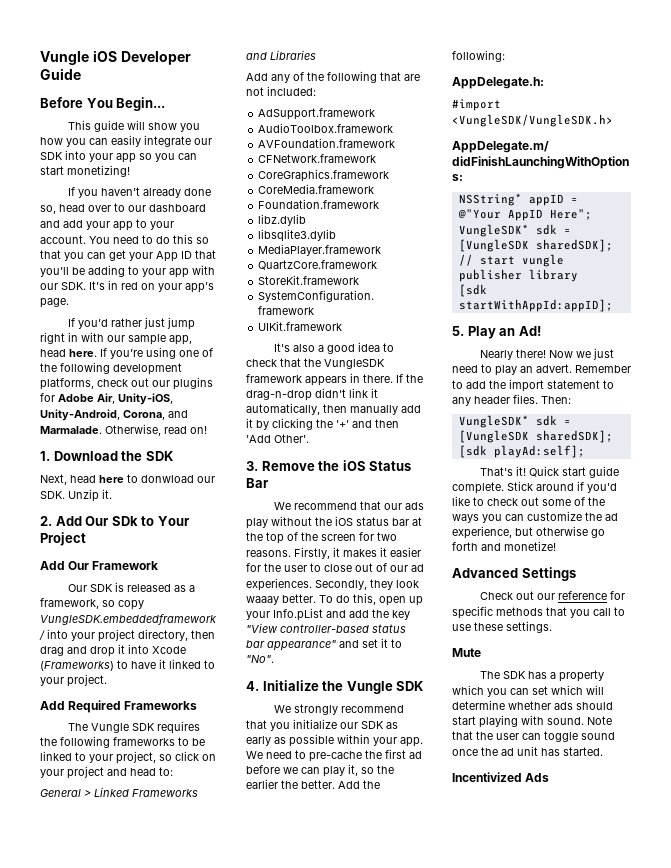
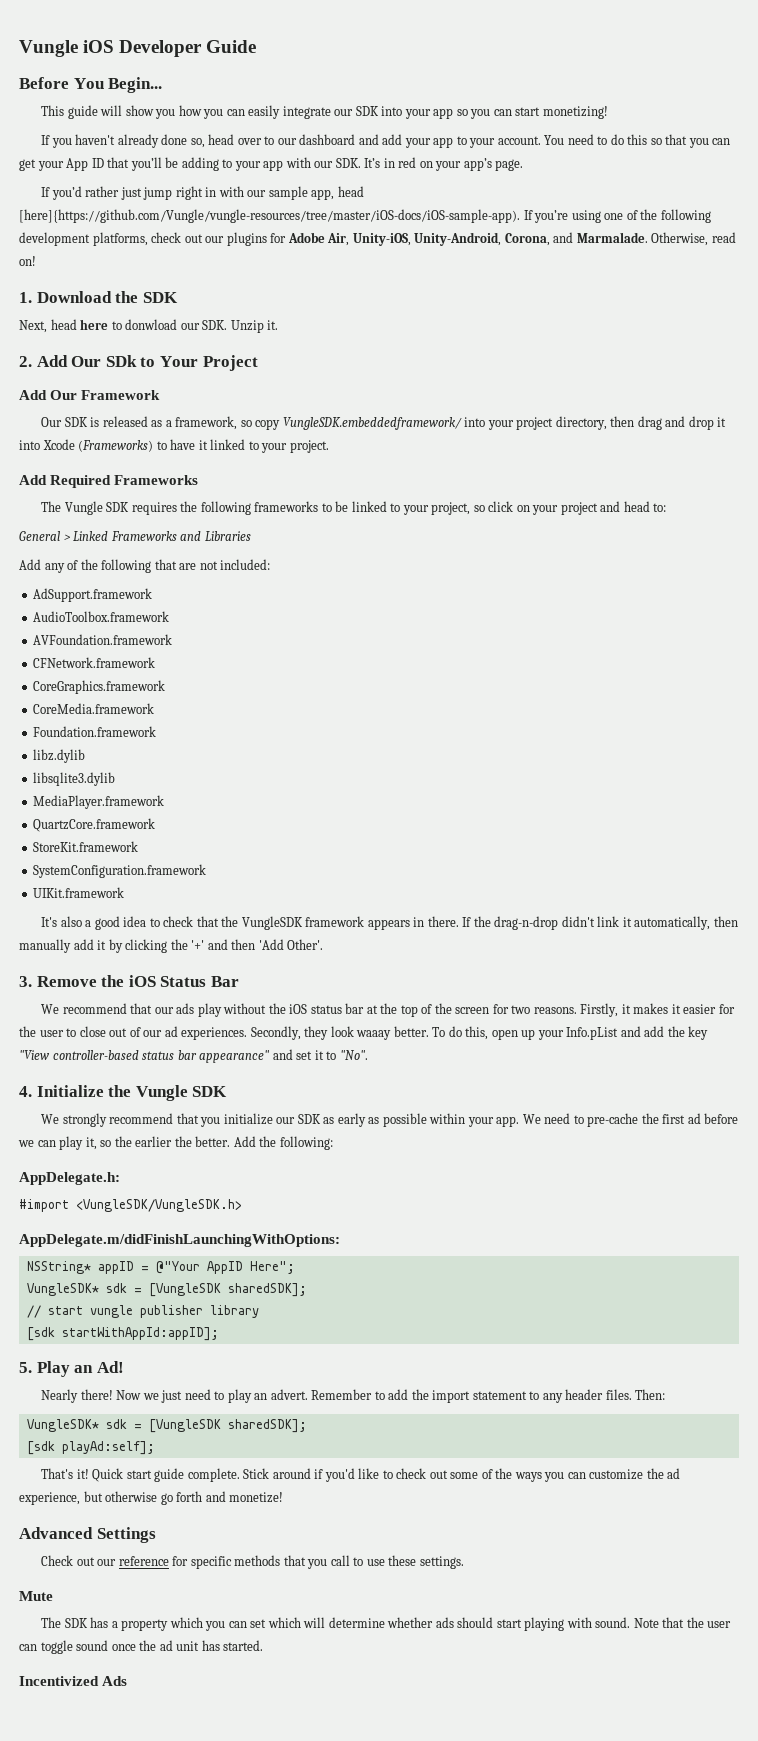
[69,349,97,357] here. -> [19,209,520,223] [here]{https://github.com/Vungle/vungle-resources/tree/master/iOS-docs/iOS-sample-app).

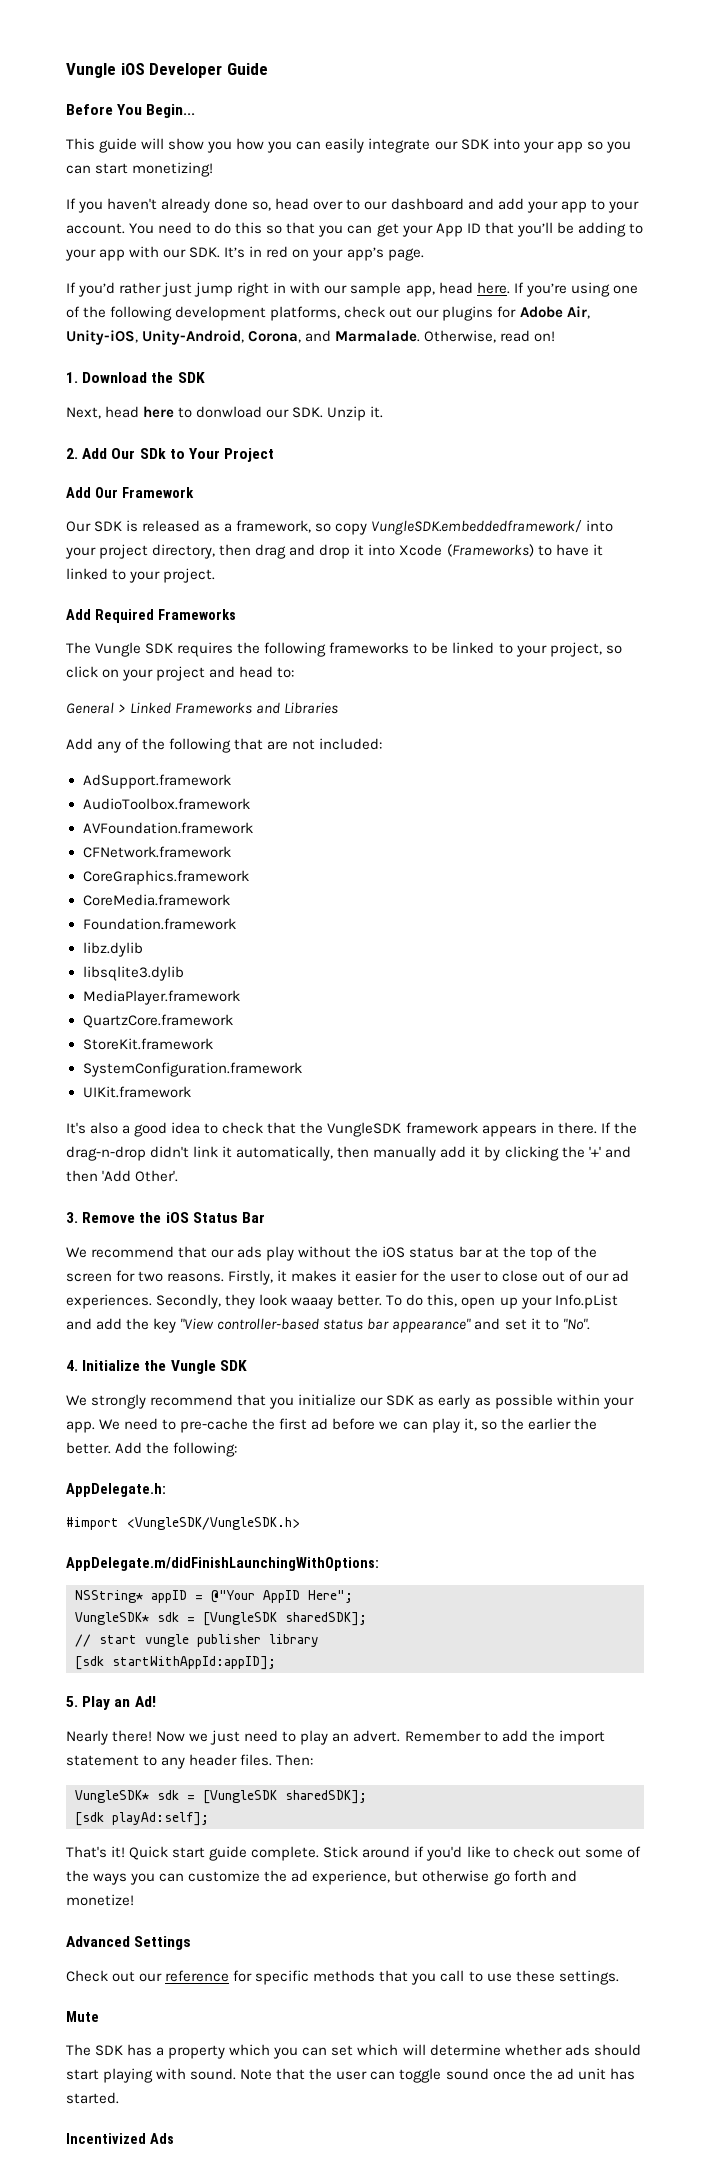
[19,209,520,223] [here]{https://github.com/Vungle/vungle-resources/tree/master/iOS-docs/iOS-sample-app). -> [476,282,510,294] here.

